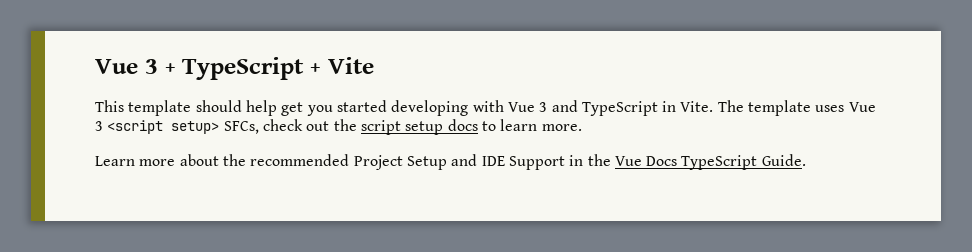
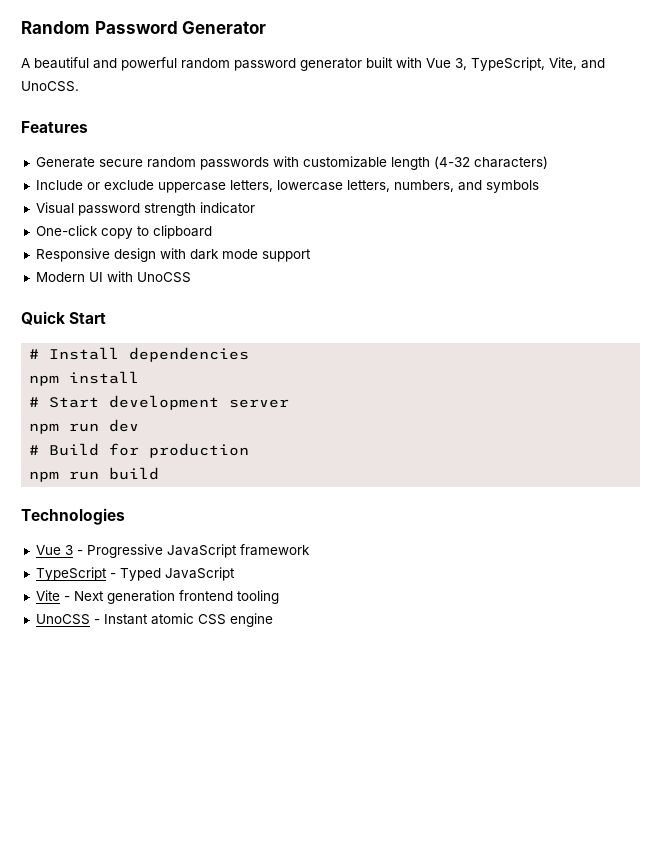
[95,57,374,80] [95,100,876,116] [95,119,582,135] [95,154,806,170] Vue 3 + TypeScript + Vite // This template should help get you started developing with Vue 3 and TypeScript in Vite. The template uses Vue 3 <script setup> SFCs, check out the script setup docs to learn more. // Learn more about the recommended Project Setup and IDE Support in the Vue Docs TypeScript Guide. -> [21,21,267,34] [21,57,605,71] [21,81,79,92] [21,121,88,133] [35,156,548,170] [35,180,539,193] [35,202,255,216] [35,225,212,239] [35,248,311,262] [35,271,191,283] [21,311,107,325] [29,347,250,362] [29,371,140,386] [29,395,290,410] [29,419,140,434] [29,443,250,458] [29,467,160,482] [21,508,125,525] [35,544,310,558] [35,567,235,581] [35,590,279,604] [35,613,273,627] Random Password Generator // A beautiful and powerful random password generator built with Vue 3, TypeScript, Vite, and UnoCSS. // Features // Generate secure random passwords with customizable length (4-32 characters) // Include or exclude uppercase letters, lowercase letters, numbers, and symbols // Visual password strength indicator // One-click copy to clipboard // Responsive design with dark mode support // Modern UI with UnoCSS // Quick Start // # Install dependencies // npm install // # Start development server // npm run dev // # Build for production // npm run build // Technologies // Vue 3 - Progressive JavaScript framework // TypeScript - Typed JavaScript // Vite - Next generation frontend tooling // UnoCSS - Instant atomic CSS engine

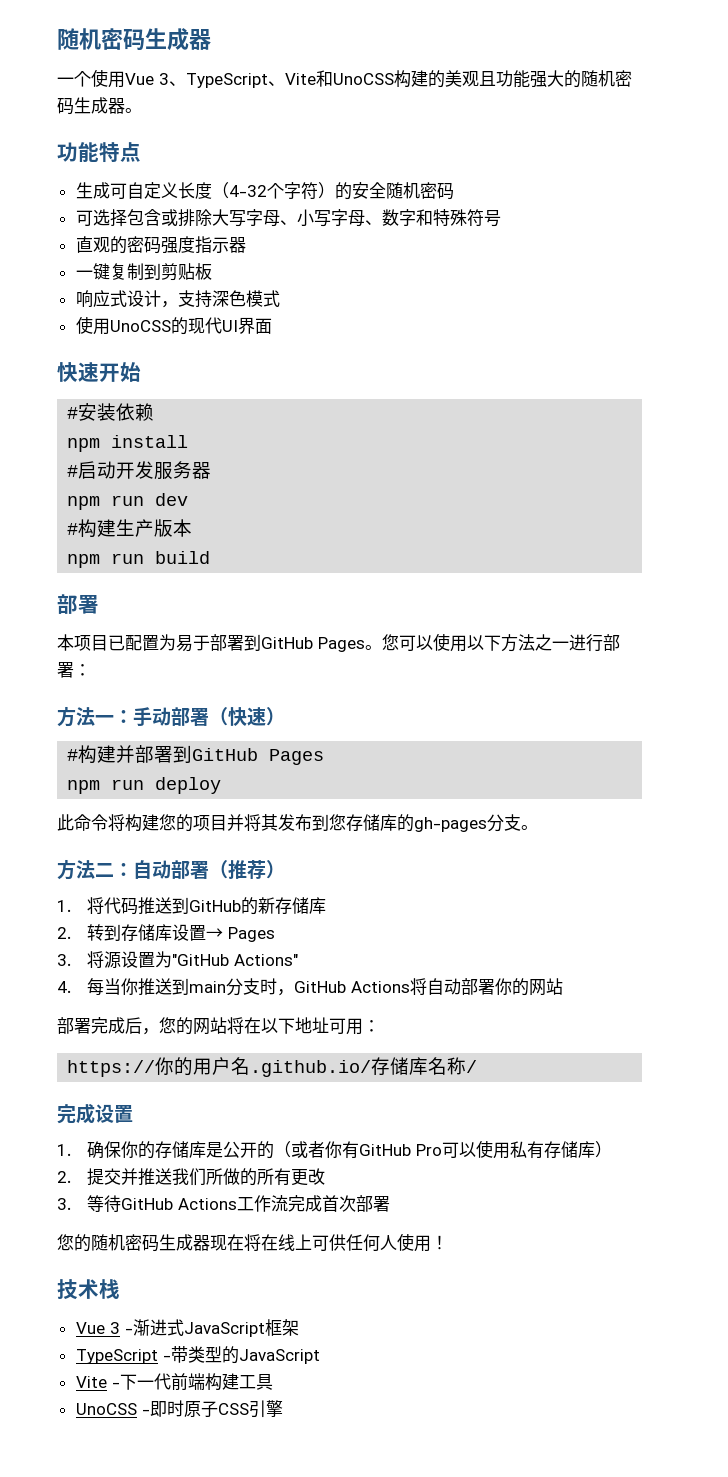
[21,21,267,34] [21,57,605,71] [21,81,79,92] [21,121,88,133] [35,156,548,170] [35,180,539,193] [35,202,255,216] [35,225,212,239] [35,248,311,262] [35,271,191,283] [21,311,107,325] [29,347,250,362] Random Password Generator // A beautiful and powerful random password generator built with Vue 3, TypeScript, Vite, and UnoCSS. // Features // Generate secure random passwords with customizable length (4-32 characters) // Include or exclude uppercase letters, lowercase letters, numbers, and symbols // Visual password strength indicator // One-click copy to clipboard // Responsive design with dark mode support // Modern UI with UnoCSS // Quick Start // # Install dependencies -> [57,28,211,51] [57,69,632,88] [57,97,142,115] [57,142,141,163] [75,182,454,200] [75,209,501,227] [75,236,246,254] [75,263,212,281] [75,290,280,308] [75,316,272,335] [57,362,141,382] [67,403,155,421] 随机密码生成器 // 一个使用Vue 3、TypeScript、Vite和UnoCSS构建的美观且功能强大的随机密码生成器。 // 功能特点 // 生成可自定义长度（4-32个字符）的安全随机密码 // 可选择包含或排除大写字母、小写字母、数字和特殊符号 // 直观的密码强度指示器 // 一键复制到剪贴板 // 响应式设计，支持深色模式 // 使用UnoCSS的现代UI界面 // 快速开始 // #安装依赖
[49,395,290,410] Start development server -> [78,461,212,480] 启动开发服务器
[49,443,250,458] Build for production -> [78,519,193,538] 构建生产版本
[21,508,125,525] Technologies -> [57,594,99,614] [57,633,620,652] [57,662,91,678] [57,706,285,727] [67,745,325,765] [67,777,222,794] [57,814,538,832] [57,859,285,880] [57,897,327,915] [57,924,276,942] [57,951,299,969] [57,978,564,996] [57,1017,380,1035] [67,1057,478,1077] [57,1103,133,1124] [57,1140,613,1159] [57,1168,326,1186] [57,1195,391,1213] [57,1233,448,1252] [57,1279,120,1300] 部署 // 本项目已配置为易于部署到GitHub Pages。您可以使用以下方法之一进行部署： // 方法一：手动部署（快速） // #构建并部署到GitHub Pages // npm run deploy // 此命令将构建您的项目并将其发布到您存储库的gh-pages分支。 // 方法二：自动部署（推荐） // 1.将代码推送到GitHub的新存储库 // 2.转到存储库设置→ Pages // 3.将源设置为"GitHub Actions" // 4.每当你推送到main分支时，GitHub Actions将自动部署你的网站 // 部署完成后，您的网站将在以下地址可用： // https://你的用户名.github.io/存储库名称/ // 完成设置 // 1.确保你的存储库是公开的（或者你有GitHub Pro可以使用私有存储库） // 2.提交并推送我们所做的所有更改 // 3.等待GitHub Actions工作流完成首次部署 // 您的随机密码生成器现在将在线上可供任何人使用！ // 技术栈
[86,544,310,558] Progressive JavaScript framework -> [132,1319,299,1337] 渐进式JavaScript框架
[119,568,161,581] Typed -> [170,1346,239,1364] 带类型的
[73,590,279,604] [35,613,273,627] Next generation frontend tooling // UnoCSS - Instant atomic CSS engine -> [119,1373,273,1391] [75,1400,283,1418] 下一代前端构建工具 // UnoCSS -即时原子CSS引擎

